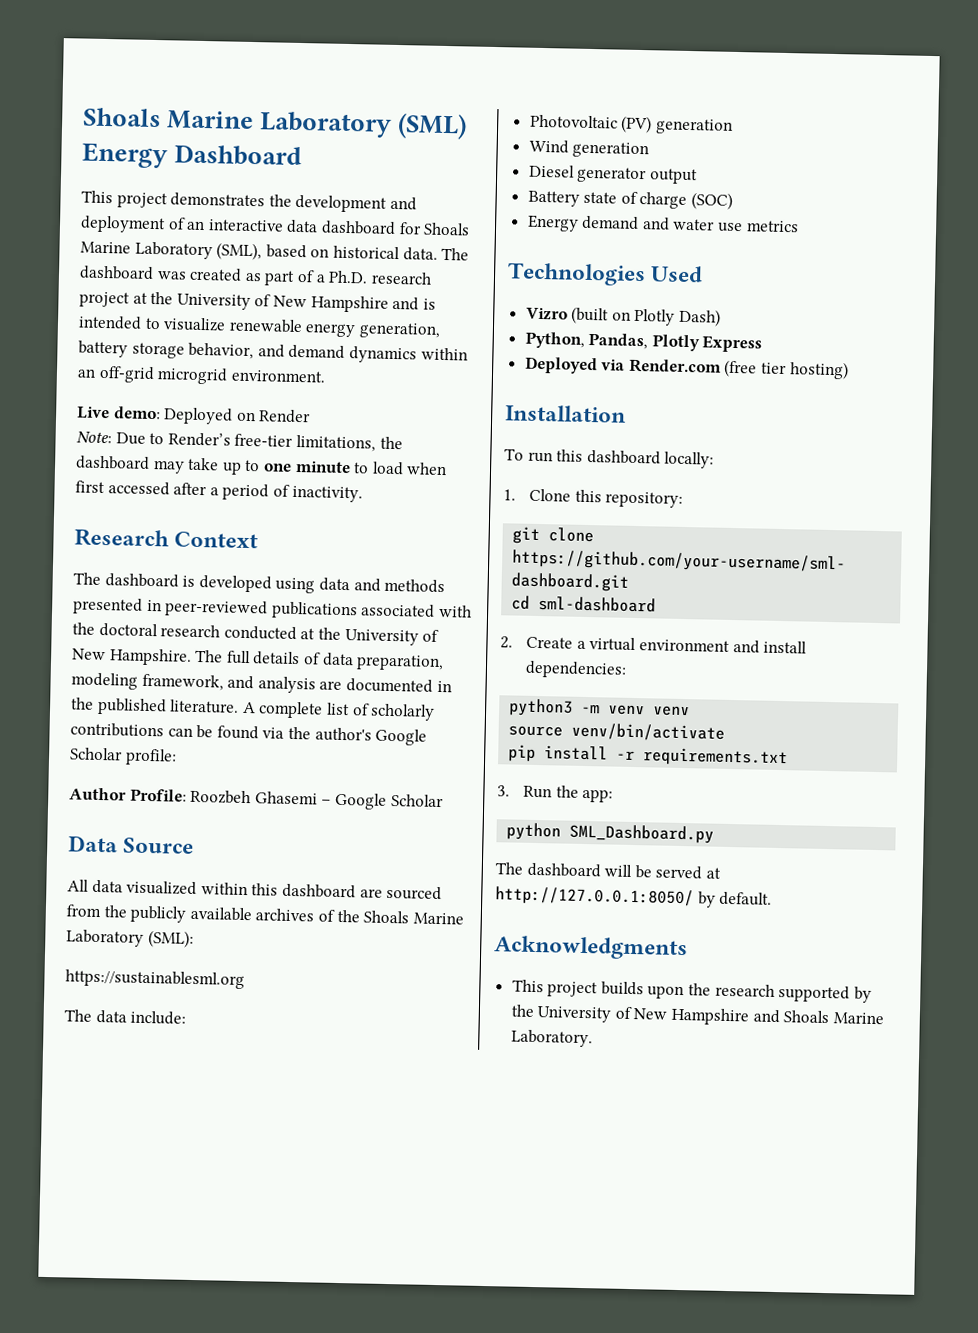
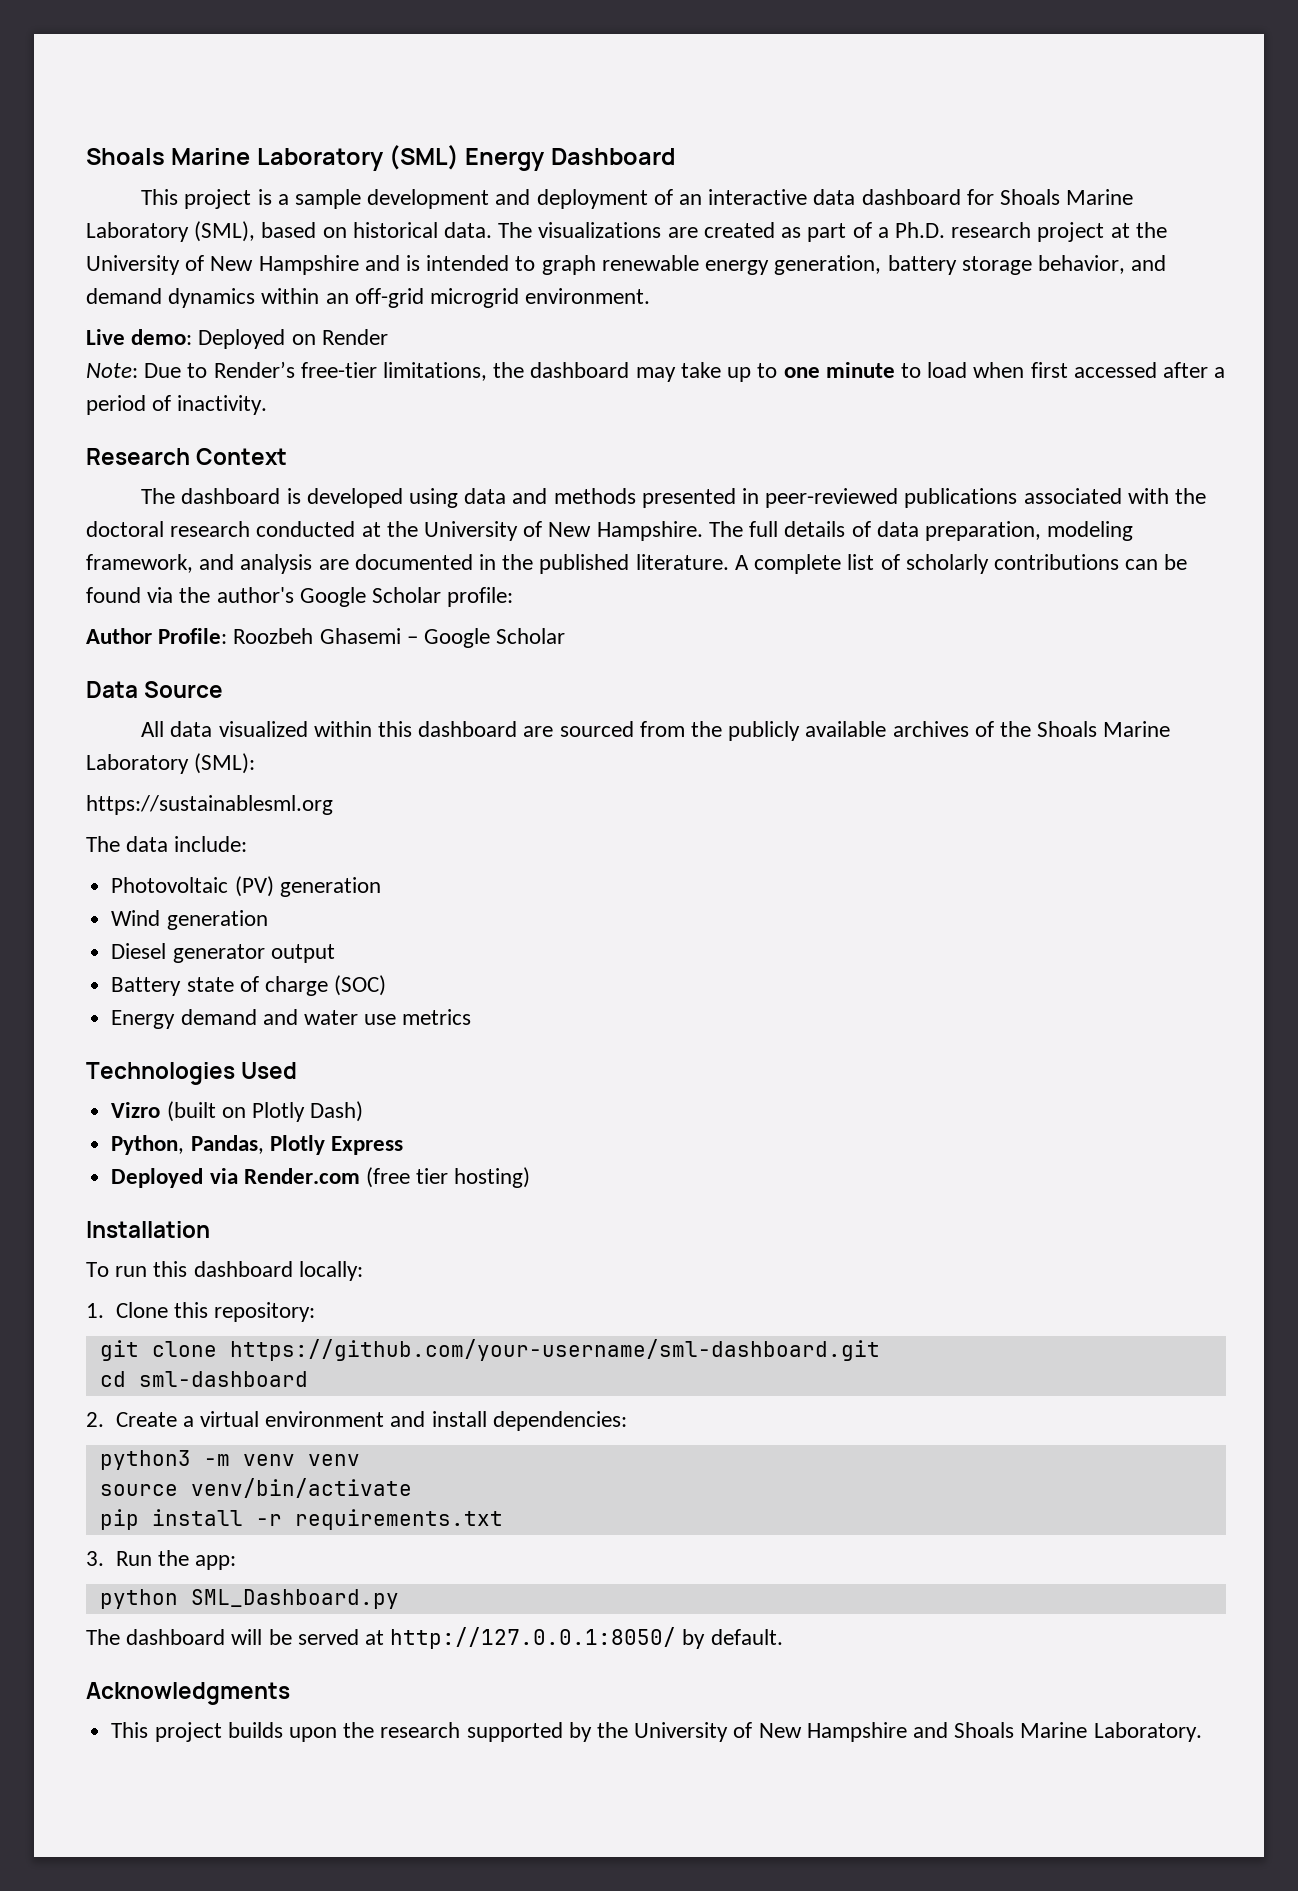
[170,192,292,208] demonstrates the -> [257,189,361,209] is a sample
[79,265,187,280] dashboard was -> [538,222,698,238] visualizations are
[163,317,227,332] visualize -> [541,255,596,275] graph

